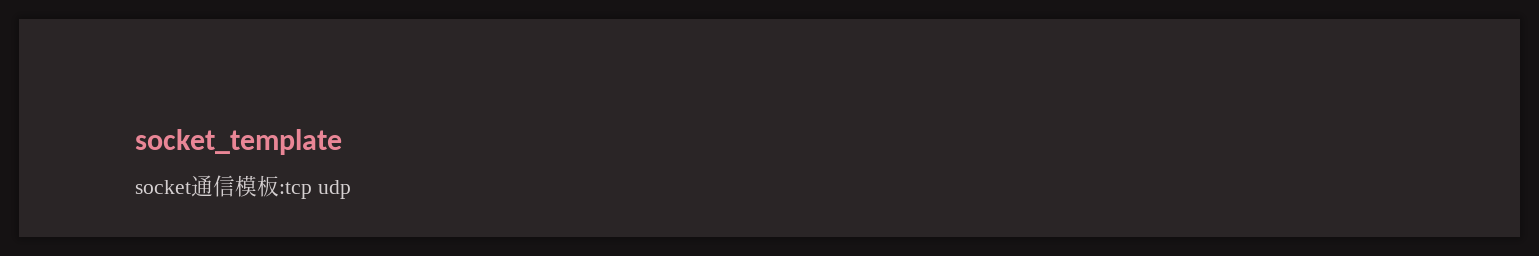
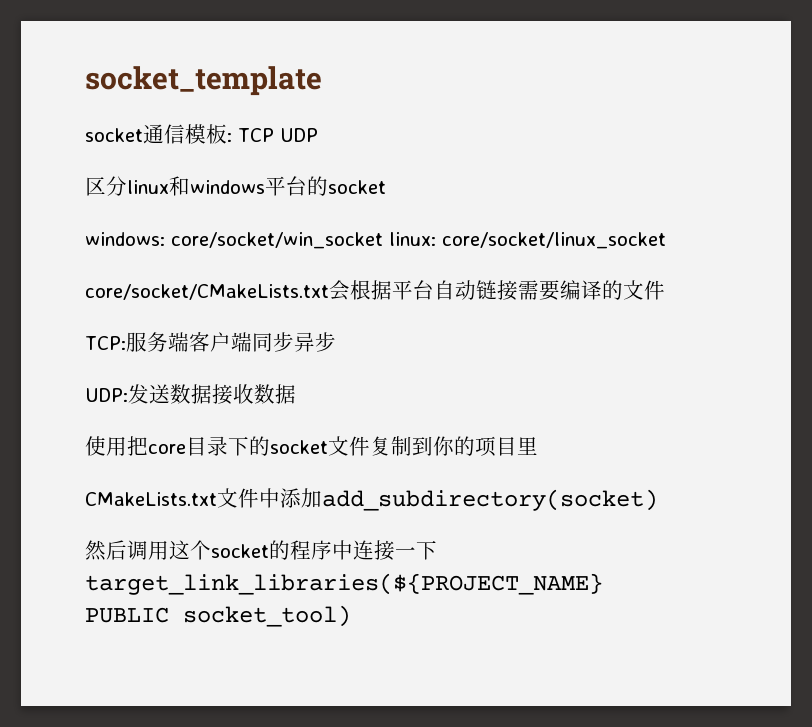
[279,180,351,199] :tcp udp -> [227,128,318,142] [85,176,386,196] [85,232,666,249] [85,280,665,301] [85,332,336,352] [85,384,296,405] [85,436,538,457] [85,488,658,511] [85,540,437,561] [85,573,603,595] [85,605,351,627] : TCP UDP // 区分linux和windows平台的socket // windows: core/socket/win_socket linux: core/socket/linux_socket // core/socket/CMakeLists.txt会根据平台自动链接需要编译的文件 // TCP:服务端客户端同步异步 // UDP:发送数据接收数据 // 使用把core目录下的socket文件复制到你的项目里 // CMakeLists.txt文件中添加add_subdirectory(socket) // 然后调用这个socket的程序中连接一下target_link_libraries(${PROJECT_NAME} PUBLIC socket_tool)

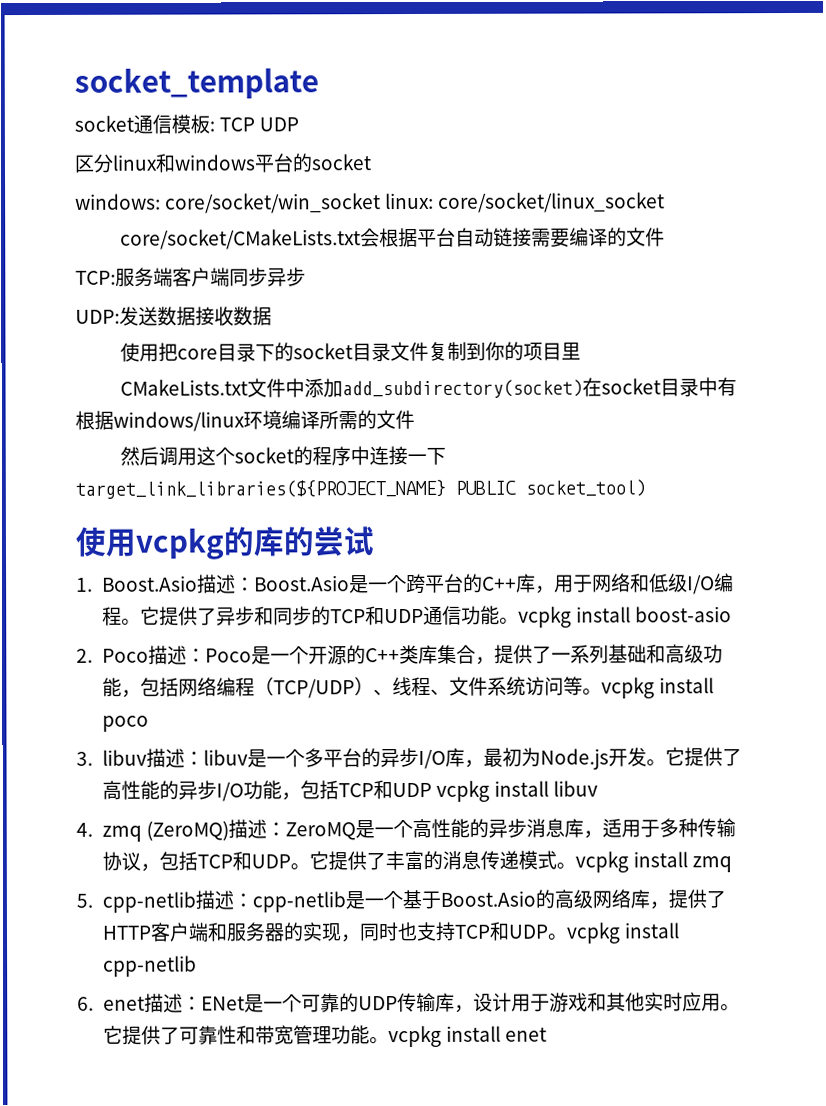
(328, 447) none -> [352,343,392,362] 目录
(658, 500) none -> [582,377,738,397] [75,409,415,432] 在socket目录中有根据windows/linux环境编译所需的文件
(351, 616) none -> [75,526,375,560] [76,573,734,595] [101,605,732,628] [76,644,723,666] [101,676,714,699] [101,715,149,732] [76,747,742,770] [101,780,598,802] [76,818,736,842] [101,850,732,873] [76,889,726,913] [101,921,680,944] [102,955,197,977] [77,992,740,1013] [102,1025,547,1048] // 使用vcpkg的库的尝试 // 1. Boost.Asio描述：Boost.Asio是一个跨平台的C++库，用于网络和低级I/O编程。它提供了异步和同步的TCP和UDP通信功能。vcpkg install boost-asio // 2. Poco描述：Poco是一个开源的C++类库集合，提供了一系列基础和高级功能，包括网络编程（TCP/UDP）、线程、文件系统访问等。vcpkg install poco // 3. libuv描述：libuv是一个多平台的异步I/O库，最初为Node.js开发。它提供了高性能的异步I/O功能，包括TCP和UDP vcpkg install libuv // 4. zmq (ZeroMQ)描述：ZeroMQ是一个高性能的异步消息库，适用于多种传输协议，包括TCP和UDP。它提供了丰富的消息传递模式。vcpkg install zmq // 5. cpp-netlib描述：cpp-netlib是一个基于Boost.Asio的高级网络库，提供了HTTP客户端和服务器的实现，同时也支持TCP和UDP。vcpkg install cpp-netlib // 6. enet描述：ENet是一个可靠的UDP传输库，设计用于游戏和其他实时应用。它提供了可靠性和带宽管理功能。vcpkg install enet

